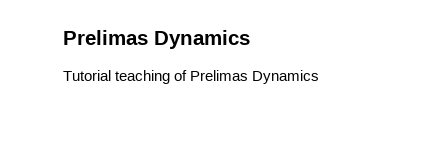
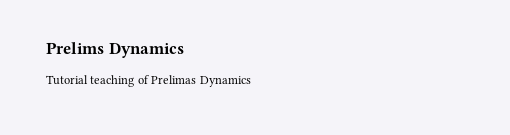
[63,30,148,45] Prelimas -> [46,42,104,54] Prelims

